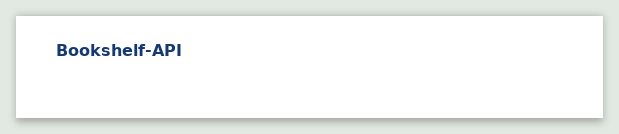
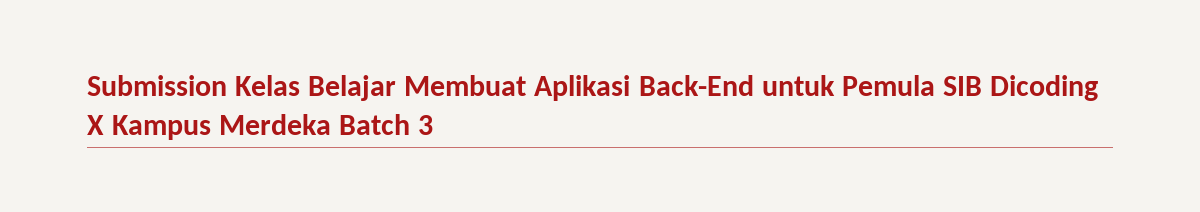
[56,44,182,56] Bookshelf-API -> [87,75,1098,101] [87,114,434,140] Submission Kelas Belajar Membuat Aplikasi Back-End untuk Pemula SIB Dicoding X Kampus Merdeka Batch 3

